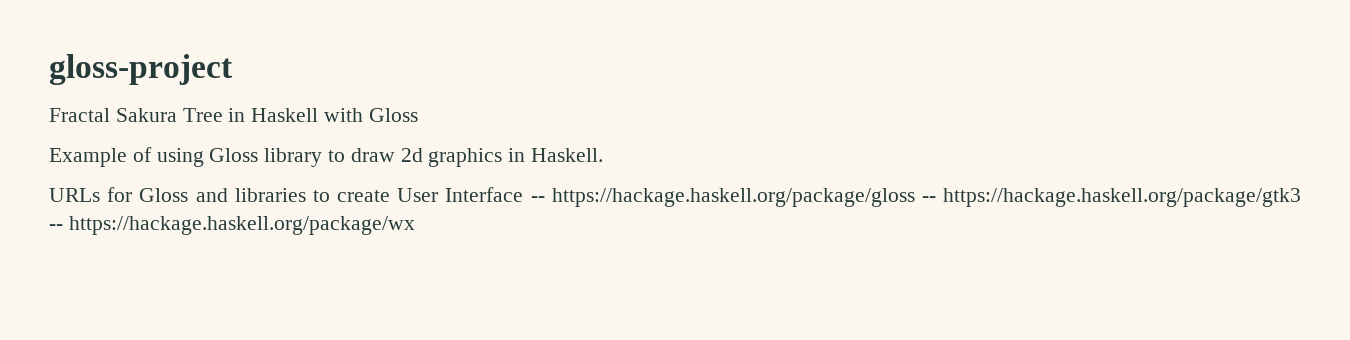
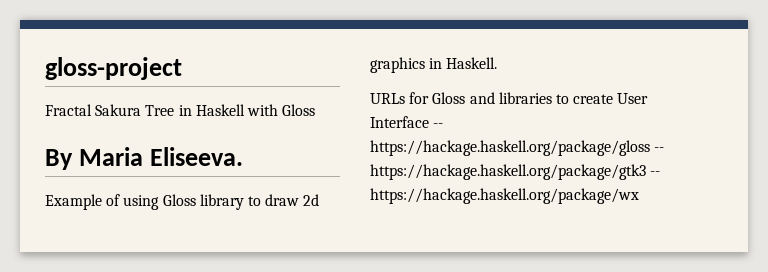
(418, 115) none -> [45,147,243,170] // By Maria Eliseeva.

